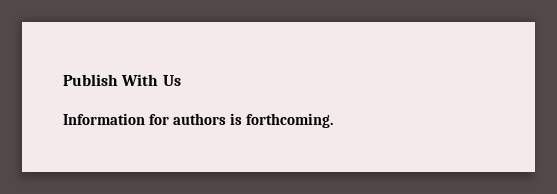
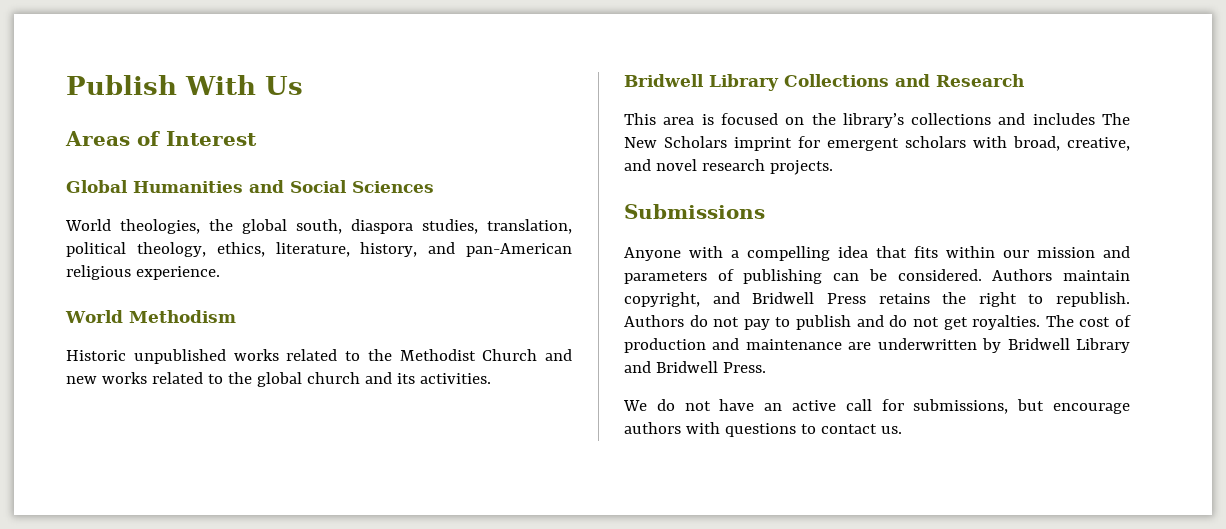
[63,113,333,128] Information for authors is forthcoming. -> [65,131,257,146] [66,180,434,193] [65,219,572,234] [66,242,572,257] [66,265,220,280] [65,310,236,323] [66,349,572,364] [66,372,491,387] [624,74,1024,91] [624,113,1130,128] [624,136,1130,151] [624,159,833,175] [624,204,765,219] [624,246,1130,261] [624,269,1130,284] [624,292,1130,307] [624,315,1132,330] [624,338,1130,353] [624,361,766,373] [623,399,1130,414] [624,422,902,437] Areas of Interest // Global Humanities and Social Sciences // World theologies, the global south, diaspora studies, translation, political theology, ethics, literature, history, and pan-American religious experience. // World Methodism // Historic unpublished works related to the Methodist Church and new works related to the global church and its activities. // Bridwell Library Collections and Research // This area is focused on the library’s collections and includes The New Scholars imprint for emergent scholars with broad, creative, and novel research projects. // Submissions // Anyone with a compelling idea that fits within our mission and parameters of publishing can be considered. Authors maintain copyright, and Bridwell Press retains the right to republish. Authors do not pay to publish and do not get royalties. The cost of production and maintenance are underwritten by Bridwell Library and Bridwell Press. // We do not have an active call for submissions, but encourage authors with questions to contact us.

